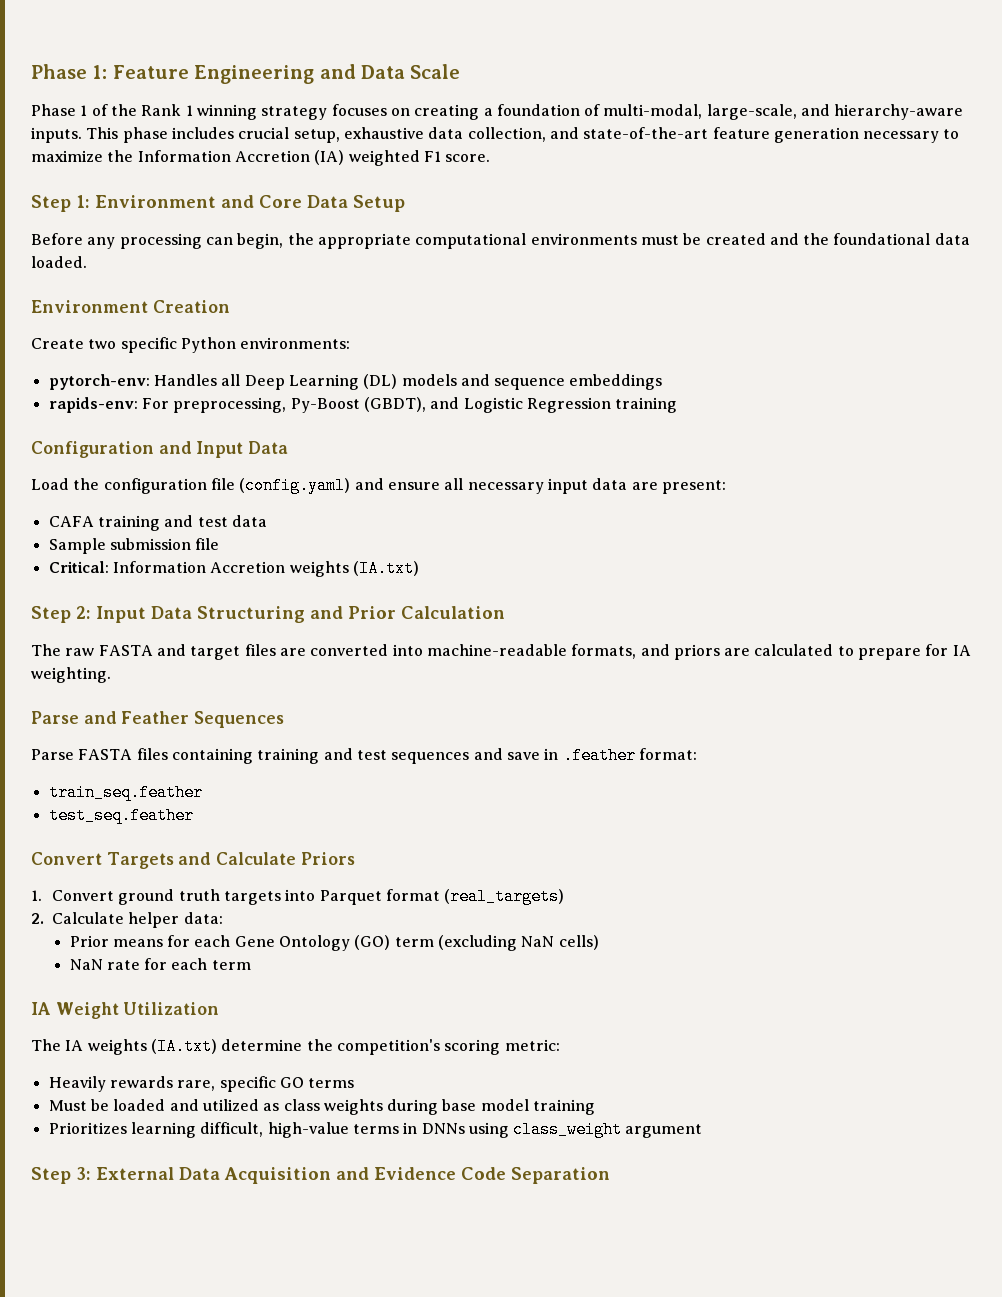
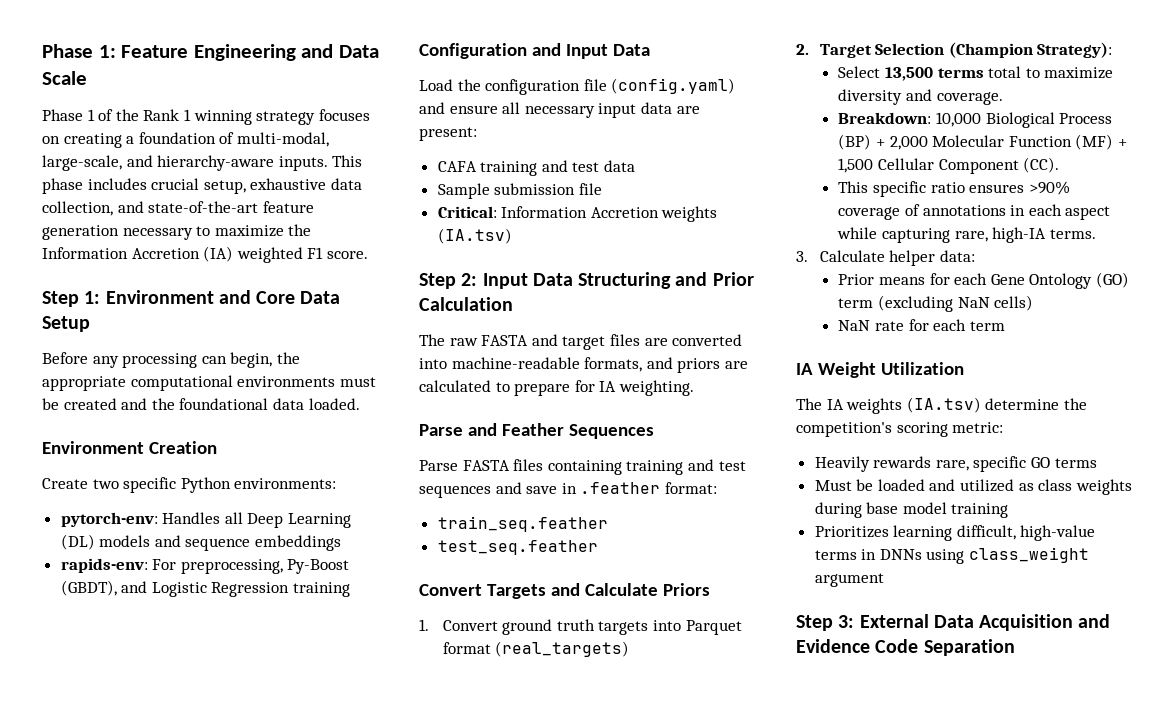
[352,560,419,577] (IA.txt) -> [437,228,512,244] (IA.tsv)
(44, 918) none -> [819,42,1113,58] [838,66,1114,81] [838,89,1003,105] [838,112,1113,128] [838,134,1127,150] [838,157,1060,174] [838,181,1070,197] [838,204,1111,220] [837,227,1096,243] [796,251,808,262] Target Selection (Champion Strategy): // Select 13,500 terms total to maximize diversity and coverage. // Breakdown: 10,000 Biological Process (BP) + 2,000 Molecular Function (MF) + 1,500 Cellular Component (CC). // This specific ratio ensures >90% coverage of annotations in each aspect while capturing rare, high-IA terms. // 3.
[150,1038,217,1055] (IA.txt) -> [906,397,981,413] (IA.tsv)

